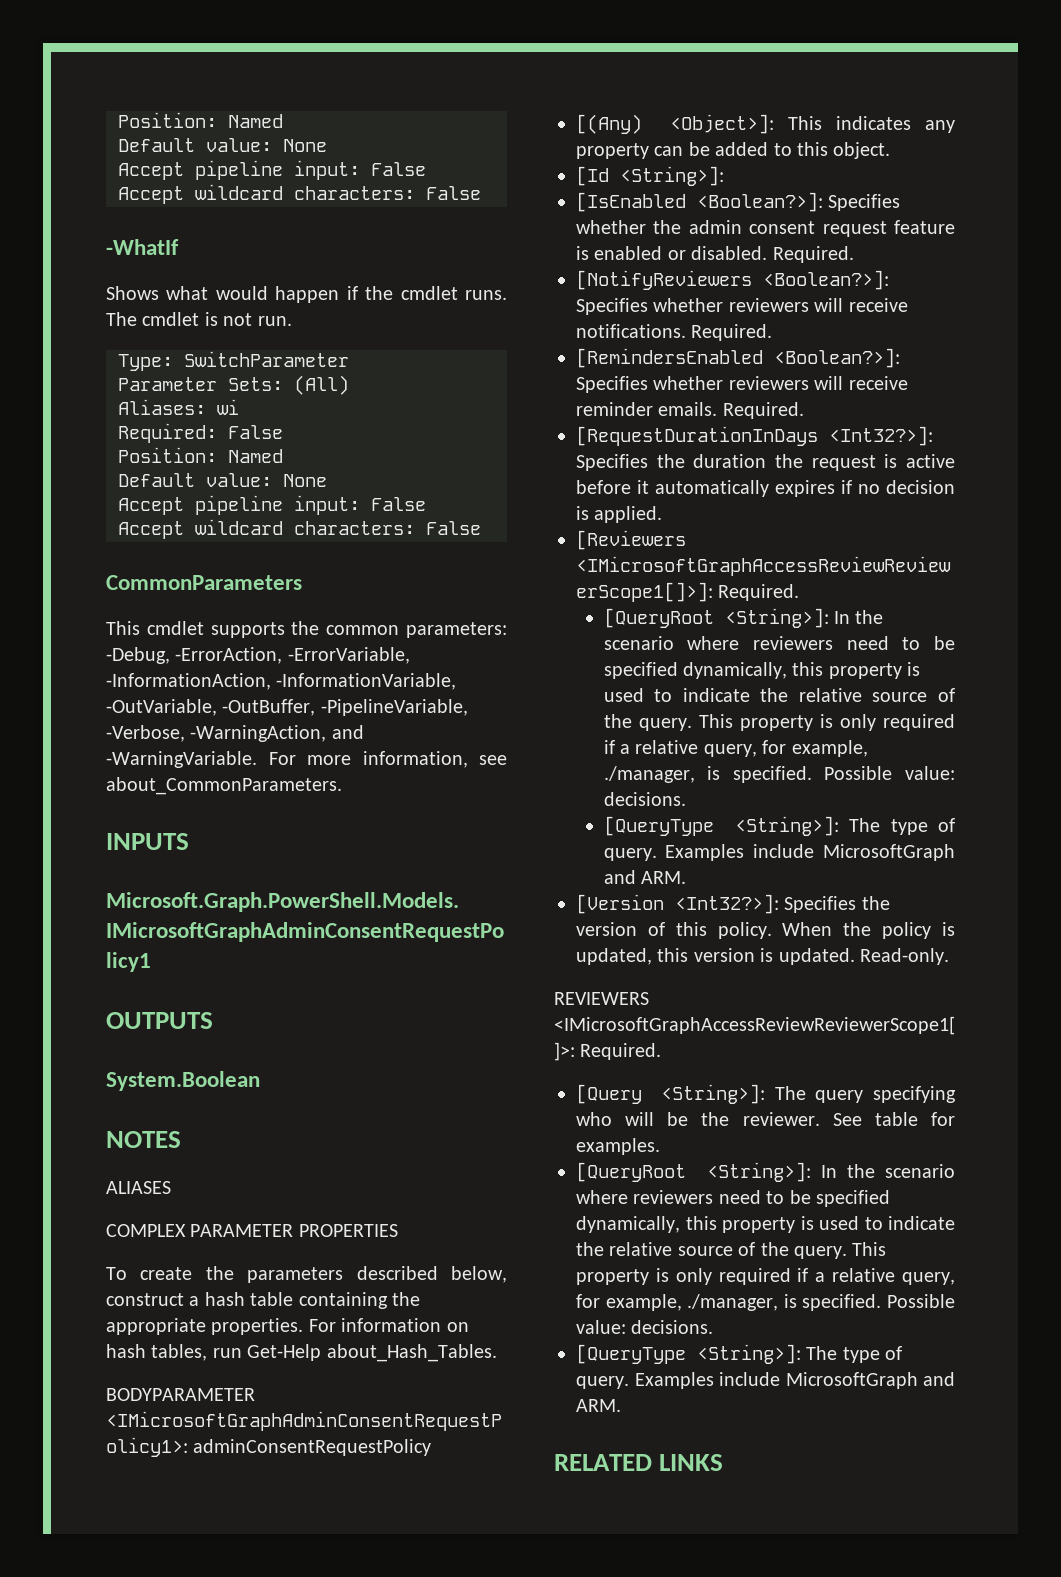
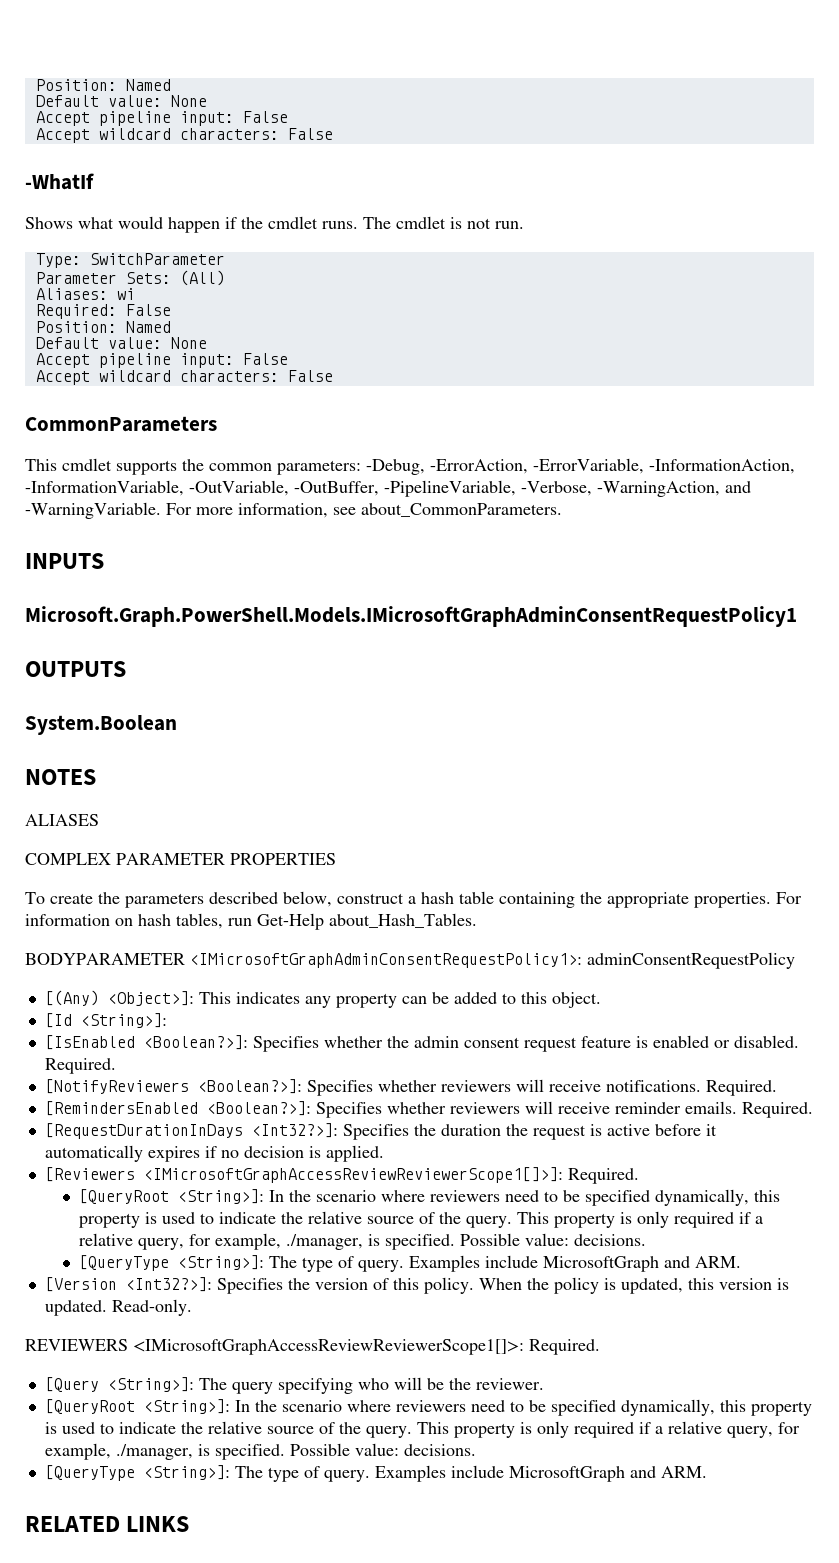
[832,1112,955,1126] [576,1138,660,1155] See table for examples. -> (544, 1384) none

